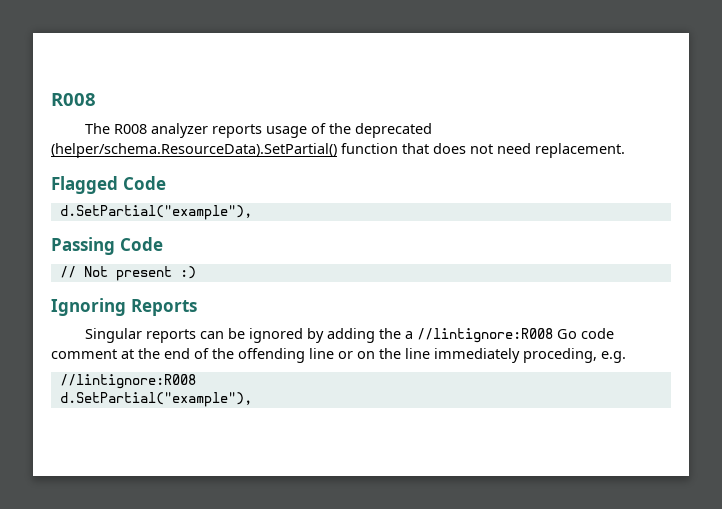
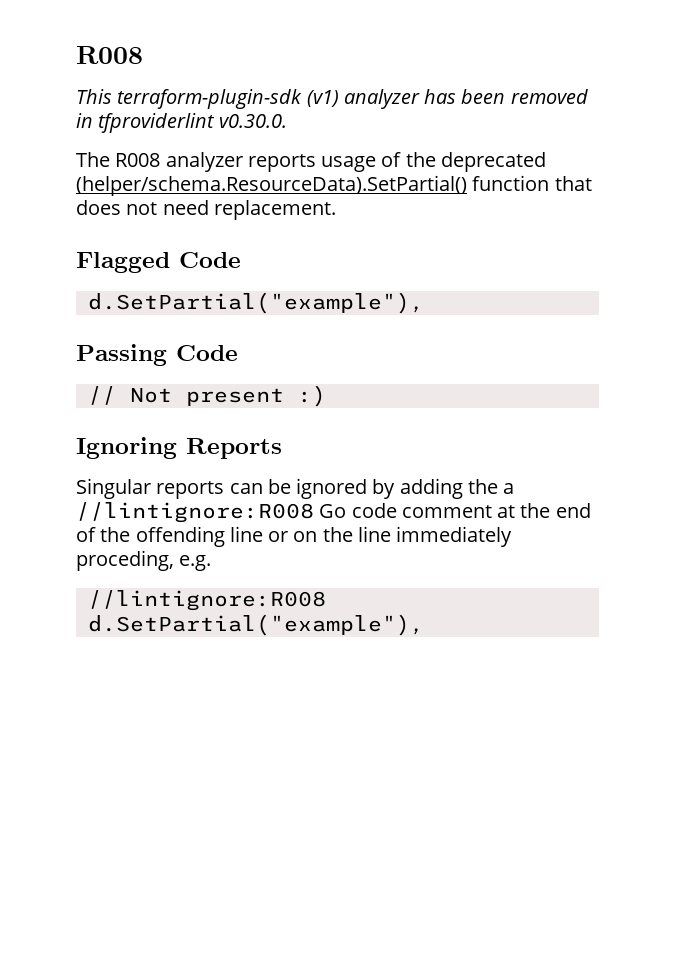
[51,93,96,106] R008 -> [76,46,143,64] [76,89,588,109] [76,113,287,133] R008 // This terraform-plugin-sdk (v1) analyzer has been removed in tfproviderlint v0.30.0.

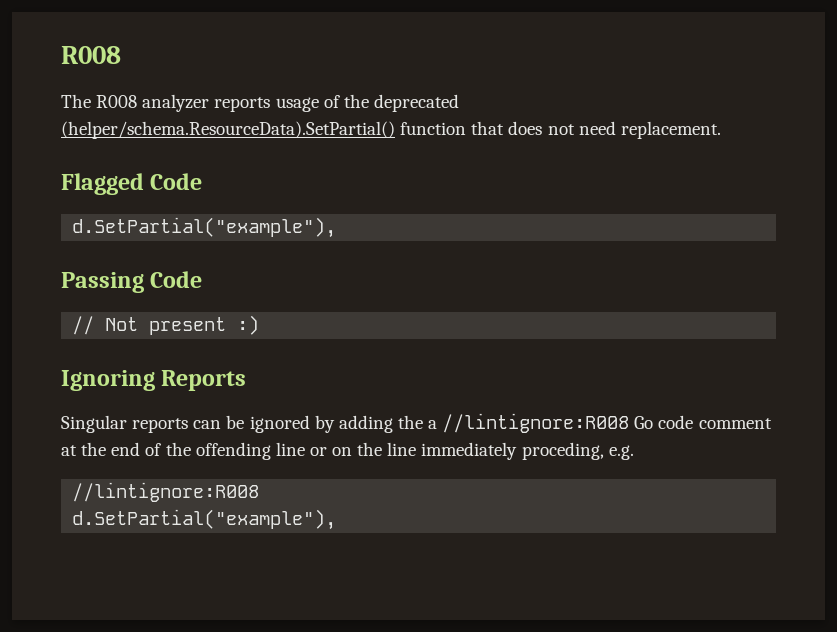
[76,46,143,64] [76,89,588,109] [76,113,287,133] R008 // This terraform-plugin-sdk (v1) analyzer has been removed in tfproviderlint v0.30.0. -> [61,46,121,64] R008

